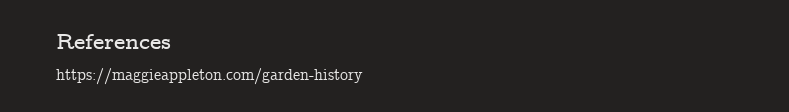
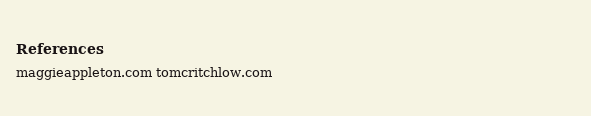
[56,68,363,85] https://maggieappleton.com/garden-history -> [16,67,272,80] maggieappleton.com tomcritchlow.com

